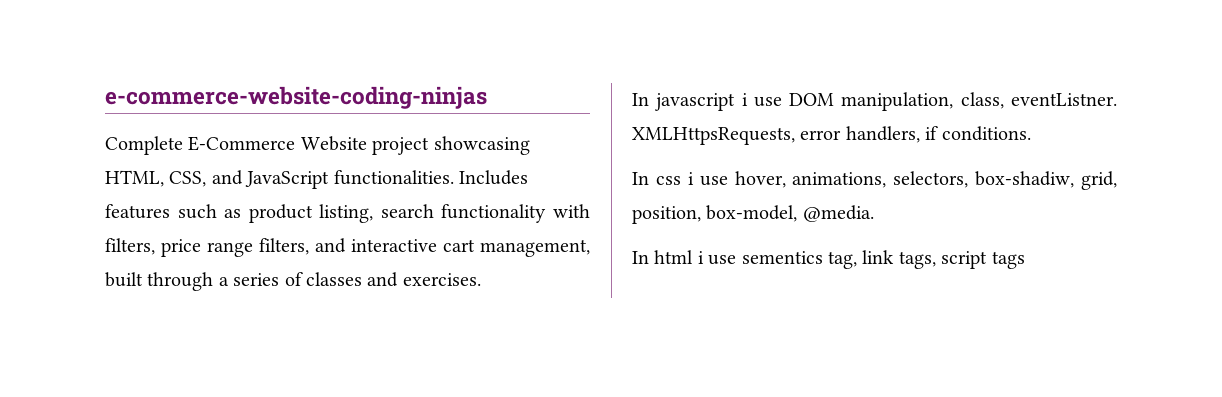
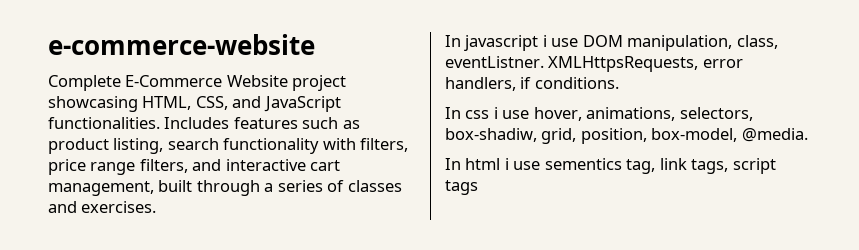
[105,86,487,109] e-commerce-website-coding-ninjas -> [48,34,315,55] e-commerce-website

